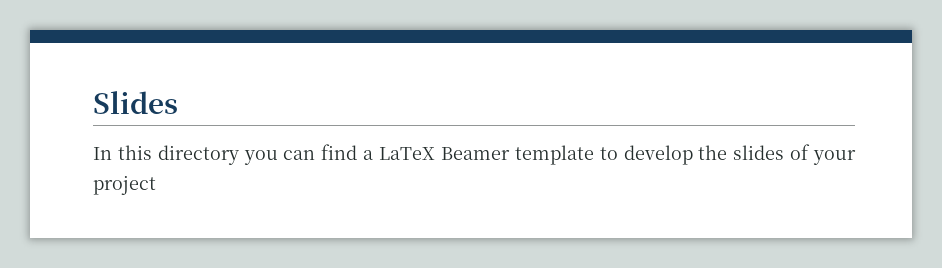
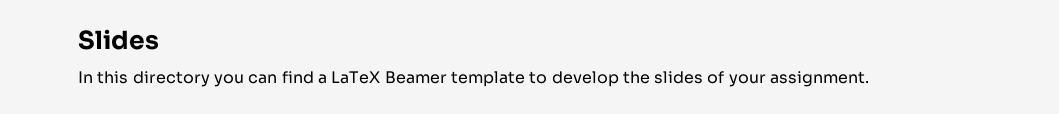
[93,175,156,195] project -> [770,71,870,87] assignment.

